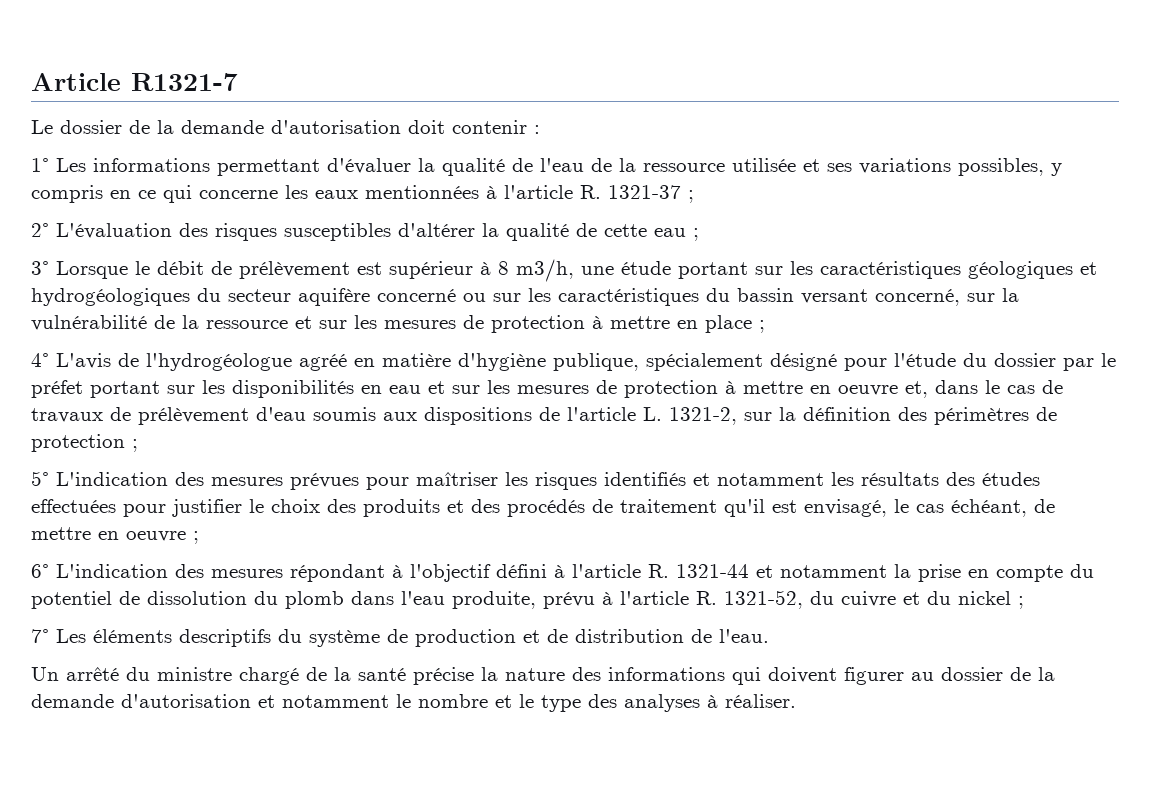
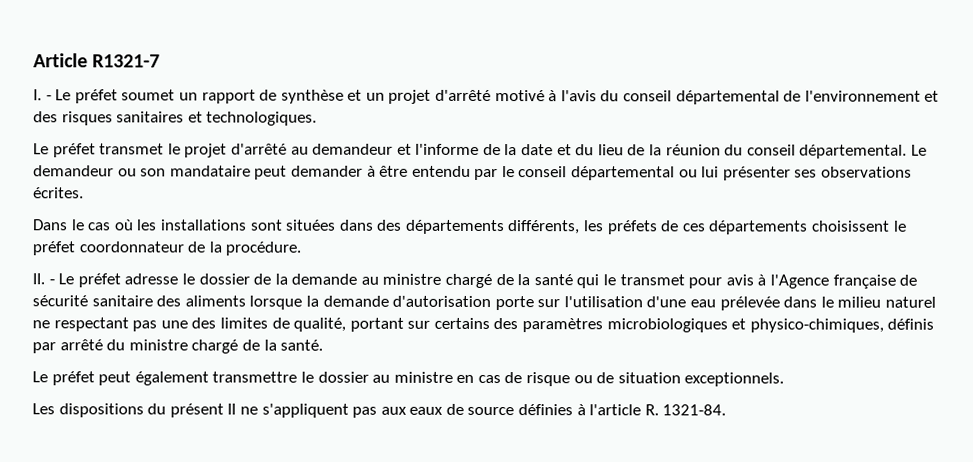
[31,120,540,134] [31,158,1062,176] [31,185,694,203] [31,223,699,241] [31,259,1097,282] [31,288,1019,306] [31,315,765,333] [31,353,1116,371] [31,380,1063,398] [31,407,1057,425] [31,434,138,452] [31,471,1040,490] [31,499,1055,517] [31,527,199,544] [31,564,1094,582] [31,590,1024,609] [31,629,769,647] [31,667,59,681] Le dossier de la demande d'autorisation doit contenir : // 1° Les informations permettant d'évaluer la qualité de l'eau de la ressource utilisée et ses variations possibles, y compris en ce qui concerne les eaux mentionnées à l'article R. 1321-37 ; // 2° L'évaluation des risques susceptibles d'altérer la qualité de cette eau ; // 3° Lorsque le débit de prélèvement est supérieur à 8 m3/h, une étude portant sur les caractéristiques géologiques et hydrogéologiques du secteur aquifère concerné ou sur les caractéristiques du bassin versant concerné, sur la vulnérabilité de la ressource et sur les mesures de protection à mettre en place ; // 4° L'avis de l'hydrogéologue agréé en matière d'hygiène publique, spécialement désigné pour l'étude du dossier par le préfet portant sur les disponibilités en eau et sur les mesures de protection à mettre en oeuvre et, dans le cas de travaux de prélèvement d'eau soumis aux dispositions de l'article L. 1321-2, sur la définition des périmètres de protection ; // 5° L'indication des mesures prévues pour maîtriser les risques identifiés et notamment les résultats des études effectuées pour justifier le choix des produits et des procédés de traitement qu'il est envisagé, le cas échéant, de mettre en oeuvre ; // 6° L'indication des mesures répondant à l'objectif défini à l'article R. 1321-44 et notamment la prise en compte du potentiel de dissolution du plomb dans l'eau produite, prévu à l'article R. 1321-52, du cuivre et du nickel ; // 7° Les éléments descriptifs du système de production et de distribution de l'eau. // Un -> [33,89,940,105] [33,111,318,126] [33,143,927,159] [33,165,913,181] [33,187,84,199] [33,219,907,235] [32,241,302,256] [32,273,918,289] [32,295,937,311] [32,317,935,333] [32,342,56,354] I. - Le préfet soumet un rapport de synthèse et un projet d'arrêté motivé à l'avis du conseil départemental de l'environnement et des risques sanitaires et technologiques. // Le préfet transmet le projet d'arrêté au demandeur et l'informe de la date et du lieu de la réunion du conseil départemental. Le demandeur ou son mandataire peut demander à être entendu par le conseil départemental ou lui présenter ses observations écrites. // Dans le cas où les installations sont situées dans des départements différents, les préfets de ces départements choisissent le préfet coordonnateur de la procédure. // II. - Le préfet adresse le dossier de la demande au ministre chargé de la santé qui le transmet pour avis à l'Agence française de sécurité sanitaire des aliments lorsque la demande d'autorisation porte sur l'utilisation d'une eau prélevée dans le milieu naturel ne respectant pas une des limites de qualité, portant sur certains des paramètres microbiologiques et physico-chimiques, définis par
[358,667,1055,685] [31,694,796,712] santé précise la nature des informations qui doivent figurer au dossier de la demande d'autorisation et notamment le nombre et le type des analyses à réaliser. -> [280,339,324,351] [32,371,785,387] [32,403,727,418] santé. // Le préfet peut également transmettre le dossier au ministre en cas de risque ou de situation exceptionnels. // Les dispositions du présent II ne s'appliquent pas aux eaux de source définies à l'article R. 1321-84.

